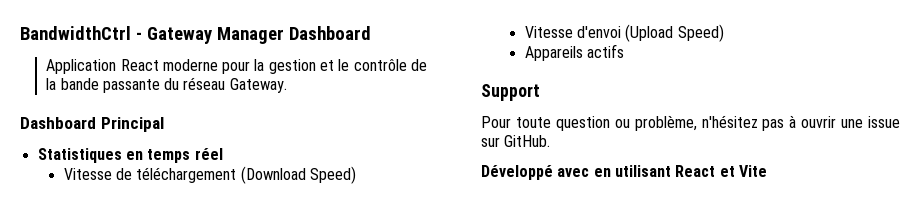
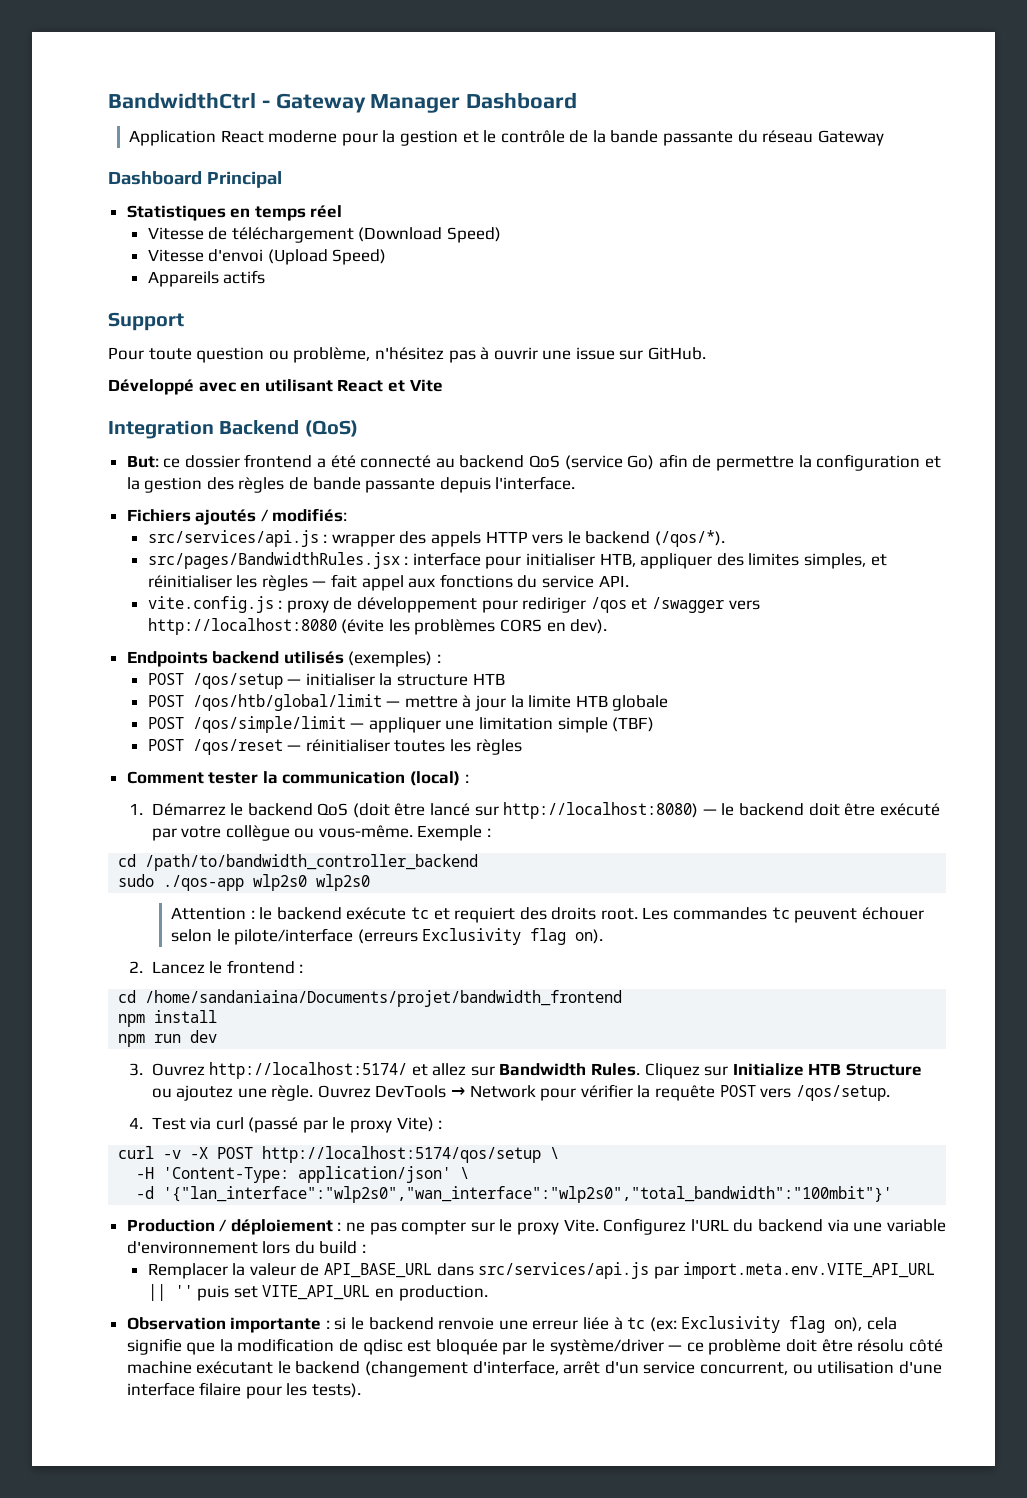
[229,78,287,93] Gateway. -> [817,130,884,146] Gateway
(767, 171) none -> [108,420,358,439] [126,454,941,471] [126,476,576,493] [126,508,348,525] [147,530,726,547] [147,552,887,569] [147,574,629,591] [147,596,760,613] [147,618,608,635] [126,651,442,667] [147,673,505,689] [147,694,669,711] [147,716,655,733] [147,739,522,755] [126,771,469,786] [128,802,940,819] [151,825,492,841] [118,854,479,871] [118,874,371,891] [170,907,924,923] [170,928,604,945] [128,960,304,974] [118,990,623,1007] [118,1010,218,1027] [118,1030,218,1047] [128,1062,922,1079] [151,1084,890,1101] [128,1117,443,1133] [118,1146,560,1163] [136,1166,470,1183] [136,1186,893,1203] [126,1218,946,1235] [126,1241,367,1254] [147,1262,936,1279] [147,1284,488,1301] [126,1316,897,1333] [126,1338,943,1355] [126,1360,942,1377] [126,1382,362,1399] // Integration Backend (QoS) // But: ce dossier frontend a été connecté au backend QoS (service Go) afin de permettre la configuration et la gestion des règles de bande passante depuis l'interface. // Fichiers ajoutés / modifiés: // src/services/api.js : wrapper des appels HTTP vers le backend (/qos/*). // src/pages/BandwidthRules.jsx : interface pour initialiser HTB, appliquer des limites simples, et réinitialiser les règles — fait appel aux fonctions du service API. // vite.config.js : proxy de développement pour rediriger /qos et /swagger vers http://localhost:8080 (évite les problèmes CORS en dev). // Endpoints backend utilisés (exemples) : // POST /qos/setup — initialiser la structure HTB // POST /qos/htb/global/limit — mettre à jour la limite HTB globale // POST /qos/simple/limit — appliquer une limitation simple (TBF) // POST /qos/reset — réinitialiser toutes les règles // Comment tester la communication (local) : // 1. Démarrez le backend QoS (doit être lancé sur http://localhost:8080) — le backend doit être exécuté par votre collègue ou vous-même. Exemple : // cd /path/to/bandwidth_controller_backend // sudo ./qos-app wlp2s0 wlp2s0 // Attention : le backend exécute tc et requiert des droits root. Les commandes tc peuvent échouer selon le pilote/interface (erreurs Exclusivity flag on). // 2. Lancez le frontend : // cd /home/sandaniaina/Documents/projet/bandwidth_frontend // npm install // npm run dev // 3. Ouvrez http://localhost:5174/ et allez sur Bandwidth Rules. Cliquez sur Initialize HTB Structure ou ajoutez une règle. Ouvrez DevTools → Network pour vérifier la requête POST vers /qos/setup. // 4. Test via curl (passé par le proxy Vite) : // curl -v -X POST http://localhost:5174/qos/setup \ // -H 'Content-Type: application/json' \ // -d '{"lan_interface":"wlp2s0","wan_interface":"wlp2s0","total_bandwidth":"100mbit"}' // Production / déploiement : ne pas compter sur le proxy Vite. Configurez l'URL du backend via une variable d'environnement lors du build : // Remplacer la valeur de API_BASE_URL dans src/services/api.js par import.meta.env.VITE_API_URL || '' puis set VITE_API_URL en production. // Observation importante : si le backend renvoie une erreur liée à tc (ex: Exclusivity flag on), cela signifie que la modification de qdisc est bloquée par le système/driver — ce problème doit être résolu côté machine exécutant le backend (changement d'interface, arrêt d'un service concurrent, ou utilisation d'une interface filaire pour les tests).

